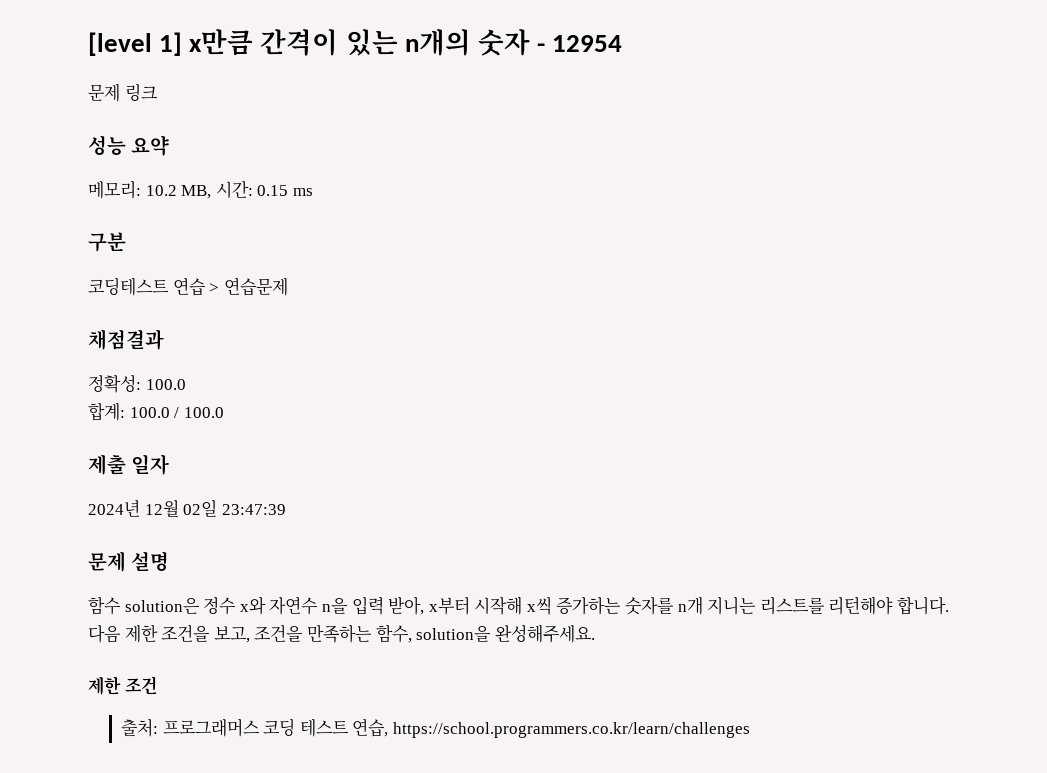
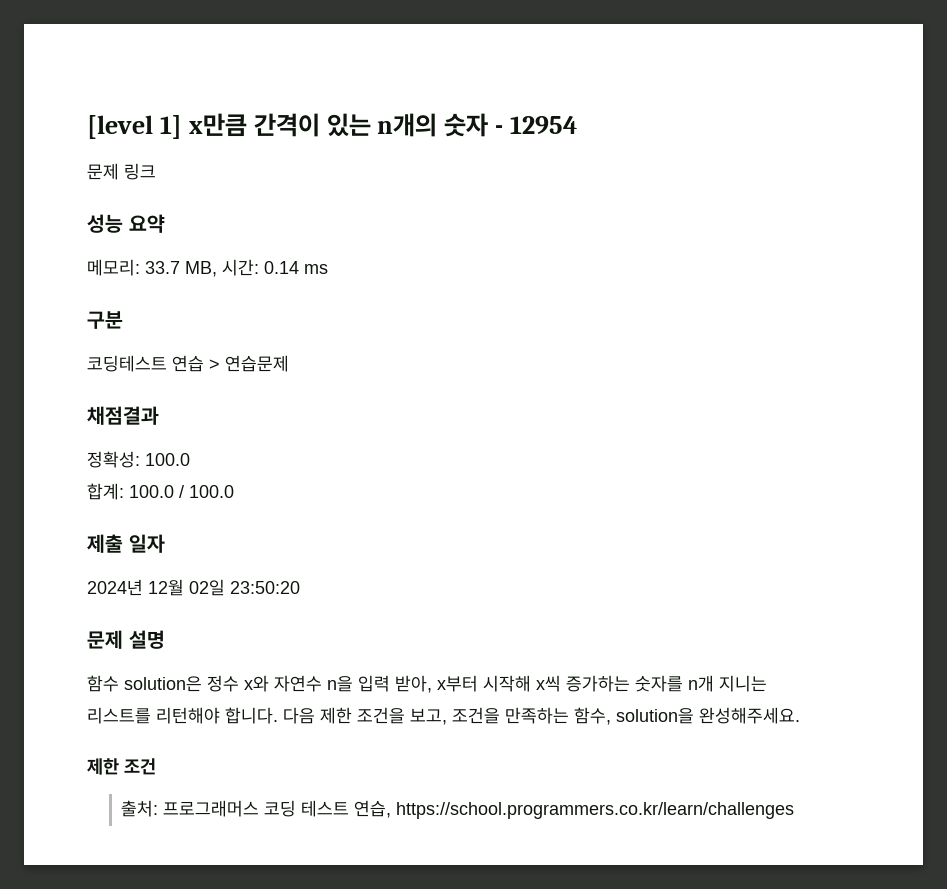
[145,185,177,196] 10.2 -> [145,261,180,274] 33.7
[257,185,289,196] 0.15 -> [264,261,299,274] 0.14
[221,504,286,515] 23:47:39 -> [230,581,300,594] 23:50:20

